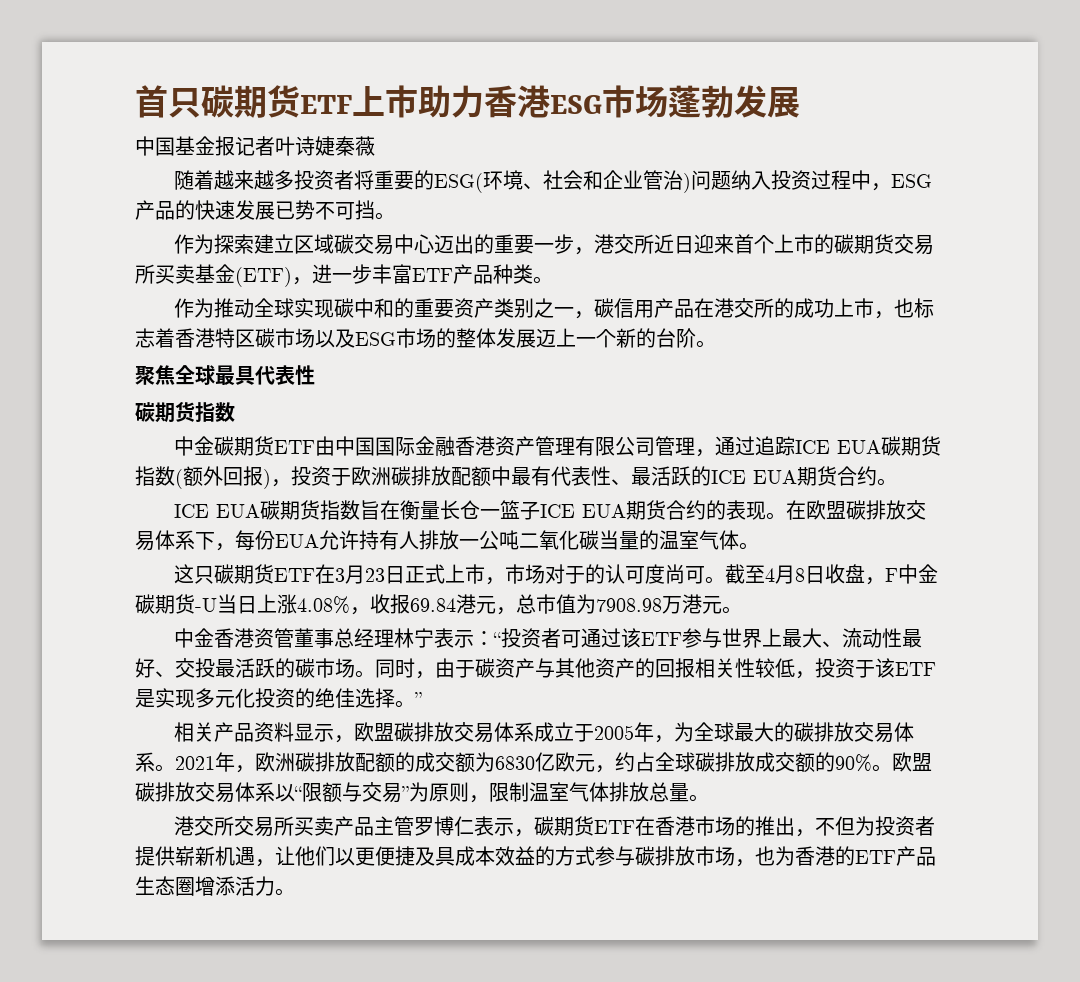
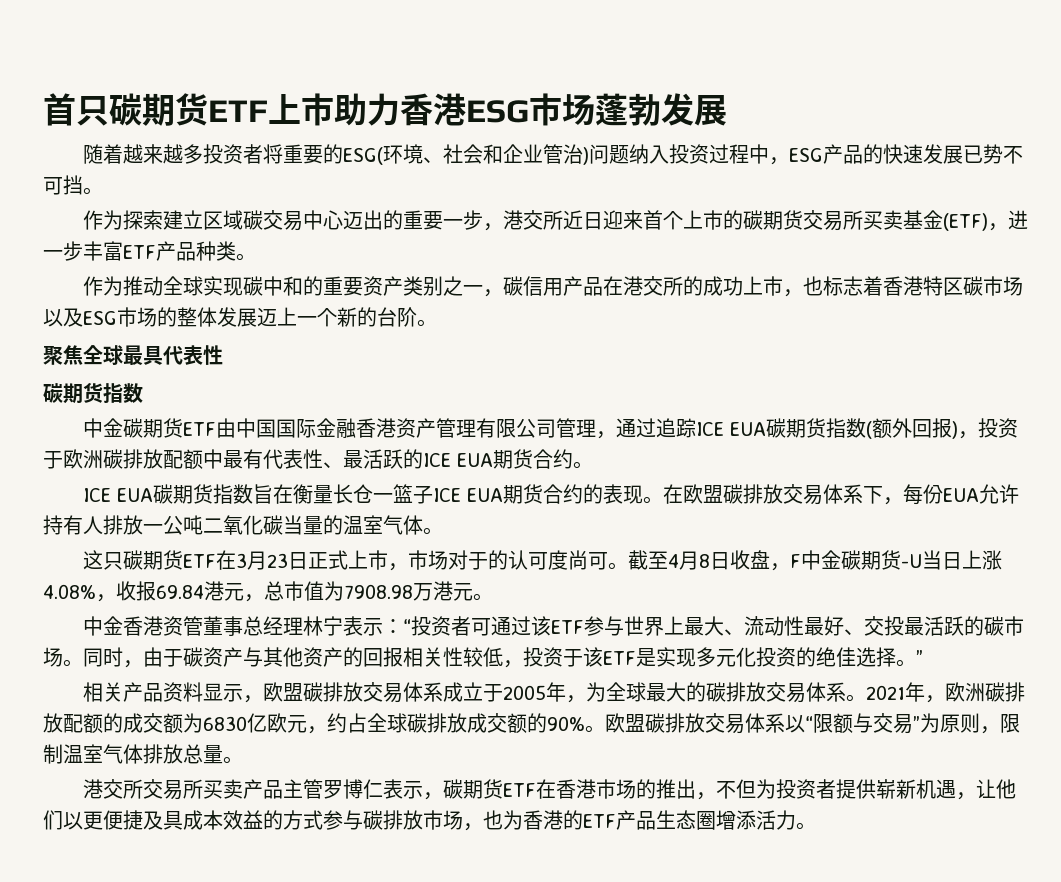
[135,136,375,156] // 中国基金报记者叶诗婕秦薇 -> (727, 110) none

